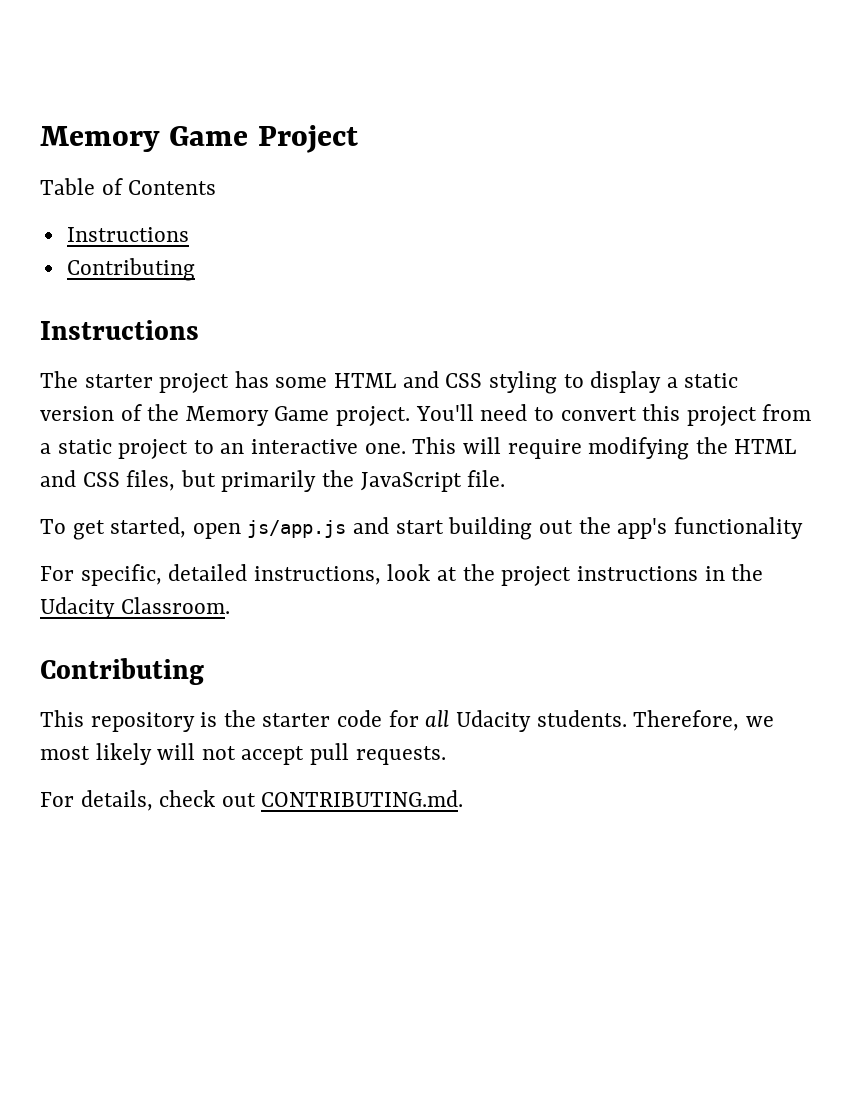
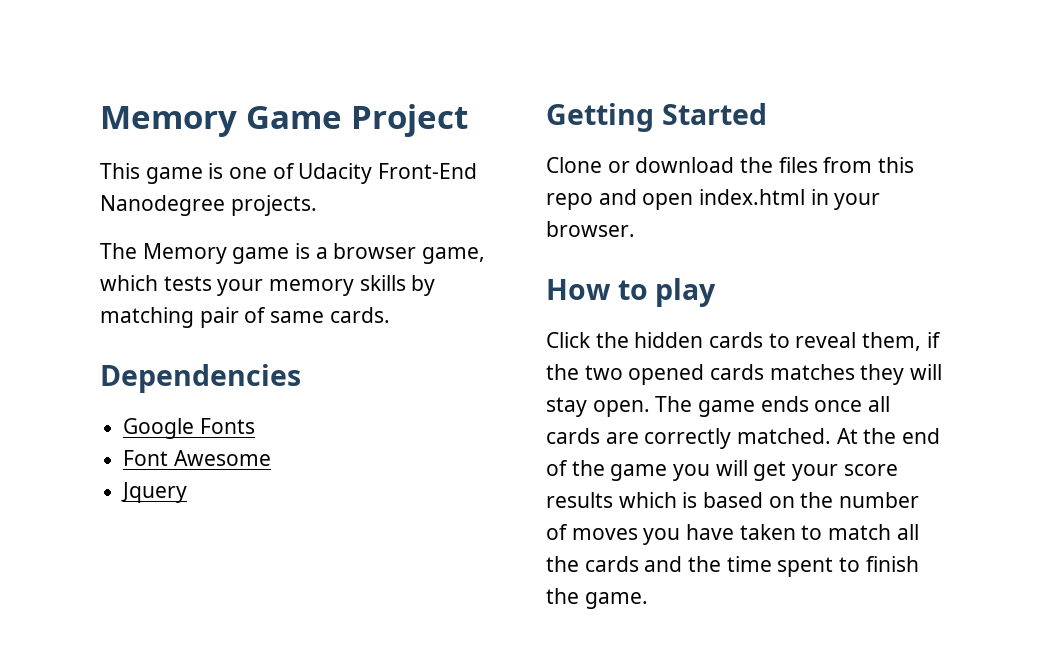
[40,178,217,195] [66,227,189,242] [66,258,195,281] [40,320,199,340] [40,371,739,394] [40,404,812,426] [40,437,797,460] [40,470,506,492] [40,517,803,540] [40,564,764,586] [40,597,230,619] [40,658,204,685] [40,710,774,732] [40,743,446,765] [40,790,464,811] Table of Contents // Instructions // Contributing // Instructions // The starter project has some HTML and CSS styling to display a static version of the Memory Game project. You'll need to convert this project from a static project to an interactive one. This will require modifying the HTML and CSS files, but primarily the JavaScript file. // To get started, open js/app.js and start building out the app's functionality // For specific, detailed instructions, look at the project instructions in the Udacity Classroom. // Contributing // This repository is the starter code for all Udacity students. Therefore, we most likely will not accept pull requests. // For details, check out CONTRIBUTING.md. -> [100,163,478,184] [100,195,317,216] [100,243,486,264] [100,275,436,296] [100,307,390,328] [100,364,301,393] [123,418,255,439] [123,450,271,466] [121,482,188,503] [546,103,767,132] [546,157,915,173] [546,189,881,210] [546,221,635,237] [546,278,717,307] [546,332,941,351] [546,364,943,385] [546,396,891,417] [546,428,941,449] [546,460,898,481] [546,492,920,508] [546,524,919,545] [546,556,919,577] [546,588,648,609] This game is one of Udacity Front-End Nanodegree projects. // The Memory game is a browser game, which tests your memory skills by matching pair of same cards. // Dependencies // Google Fonts // Font Awesome // Jquery // Getting Started // Clone or download the files from this repo and open index.html in your browser. // How to play // Click the hidden cards to reveal them, if the two opened cards matches they will stay open. The game ends once all cards are correctly matched. At the end of the game you will get your score results which is based on the number of moves you have taken to match all the cards and the time spent to finish the game.

